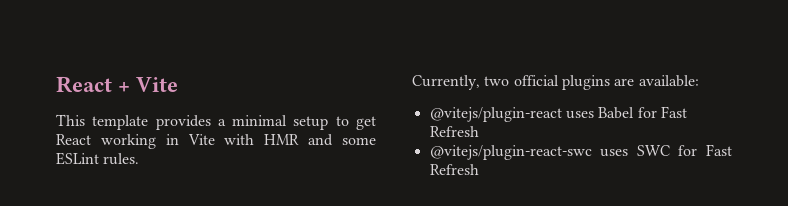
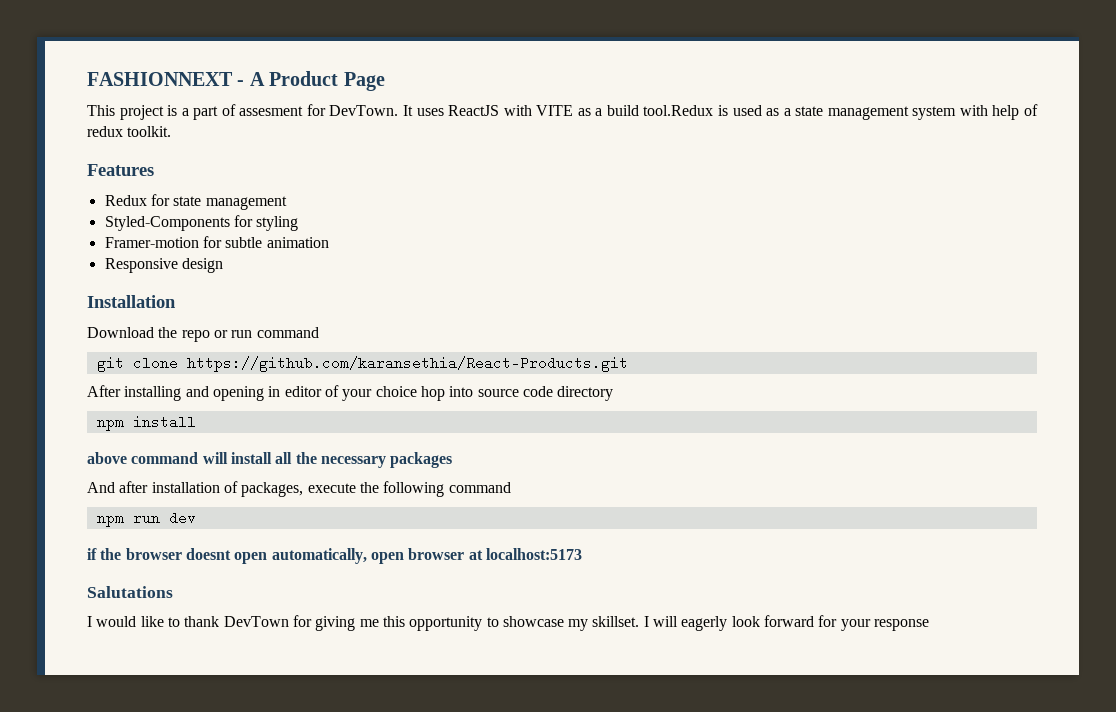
[56,76,179,93] [56,114,376,130] [56,134,376,149] [56,152,140,165] [412,75,699,90] [429,106,687,122] [429,126,479,137] [429,144,732,160] [429,164,479,175] React + Vite // This template provides a minimal setup to get React working in Vite with HMR and some ESLint rules. // Currently, two official plugins are available: // @vitejs/plugin-react uses Babel for Fast Refresh // @vitejs/plugin-react-swc uses SWC for Fast Refresh -> [87,71,385,91] [87,104,1038,120] [87,126,172,137] [87,164,154,176] [104,194,287,210] [104,215,299,231] [104,236,329,248] [104,258,223,273] [87,295,176,308] [87,327,319,342] [96,356,628,372] [87,385,614,401] [96,415,196,431] [87,452,453,468] [87,481,511,497] [96,511,196,527] [87,548,582,564] [87,586,173,598] [87,615,930,631] FASHIONNEXT - A Product Page // This project is a part of assesment for DevTown. It uses ReactJS with VITE as a build tool.Redux is used as a state management system with help of redux toolkit. // Features // Redux for state management // Styled-Components for styling // Framer-motion for subtle animation // Responsive design // Installation // Download the repo or run command // git clone https://github.com/karansethia/React-Products.git // After installing and opening in editor of your choice hop into source code directory // npm install // above command will install all the necessary packages // And after installation of packages, execute the following command // npm run dev // if the browser doesnt open automatically, open browser at localhost:5173 // Salutations // I would like to thank DevTown for giving me this opportunity to showcase my skillset. I will eagerly look forward for your response

